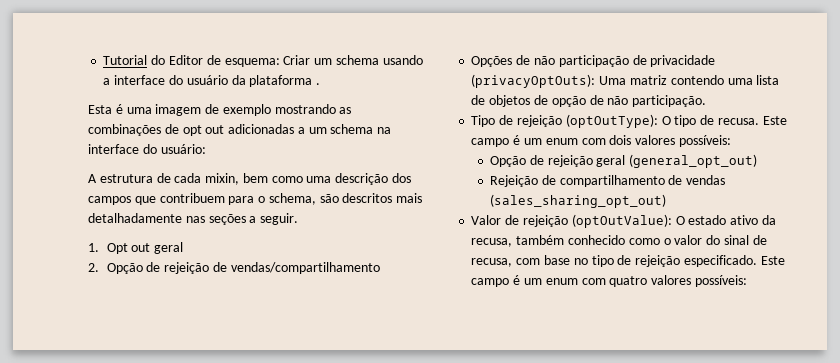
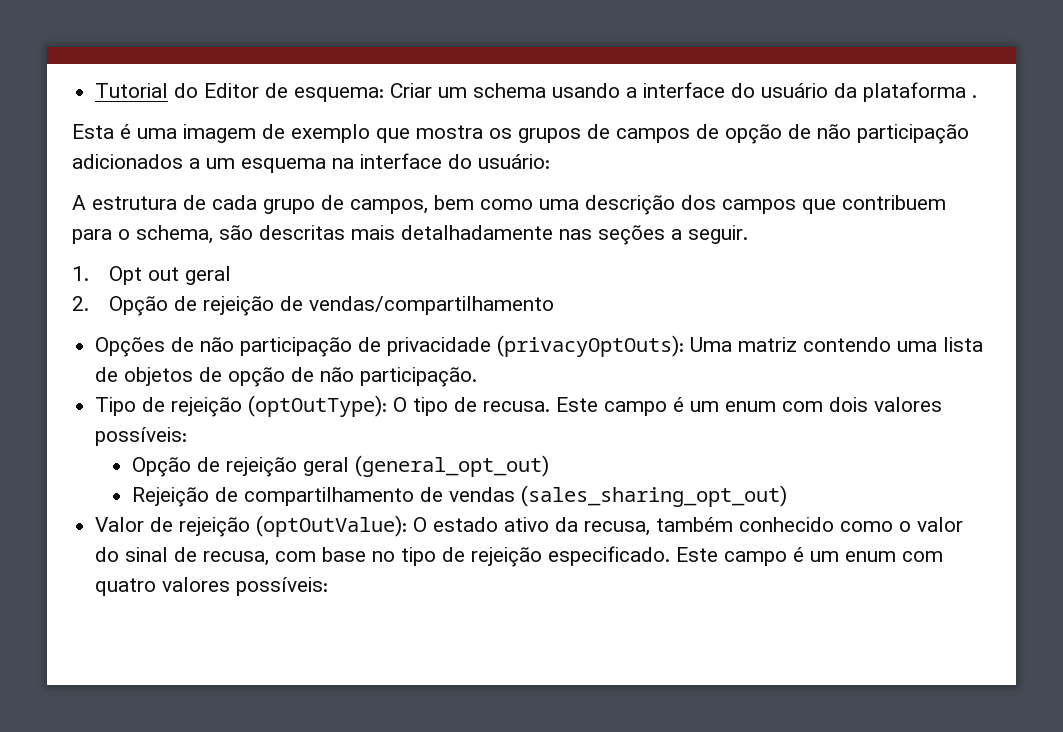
[274,104,352,114] [88,124,295,136] mostrando as combinações de opt out adicionadas -> [376,124,969,144] [72,154,183,169] que mostra os grupos de campos de opção de não participação adicionados
[330,124,374,134] schema -> [241,158,326,173] esquema
[205,173,240,185] mixin, -> [263,195,428,214] grupo de campos,
[342,193,393,203] descritos -> [259,225,345,240] descritas

